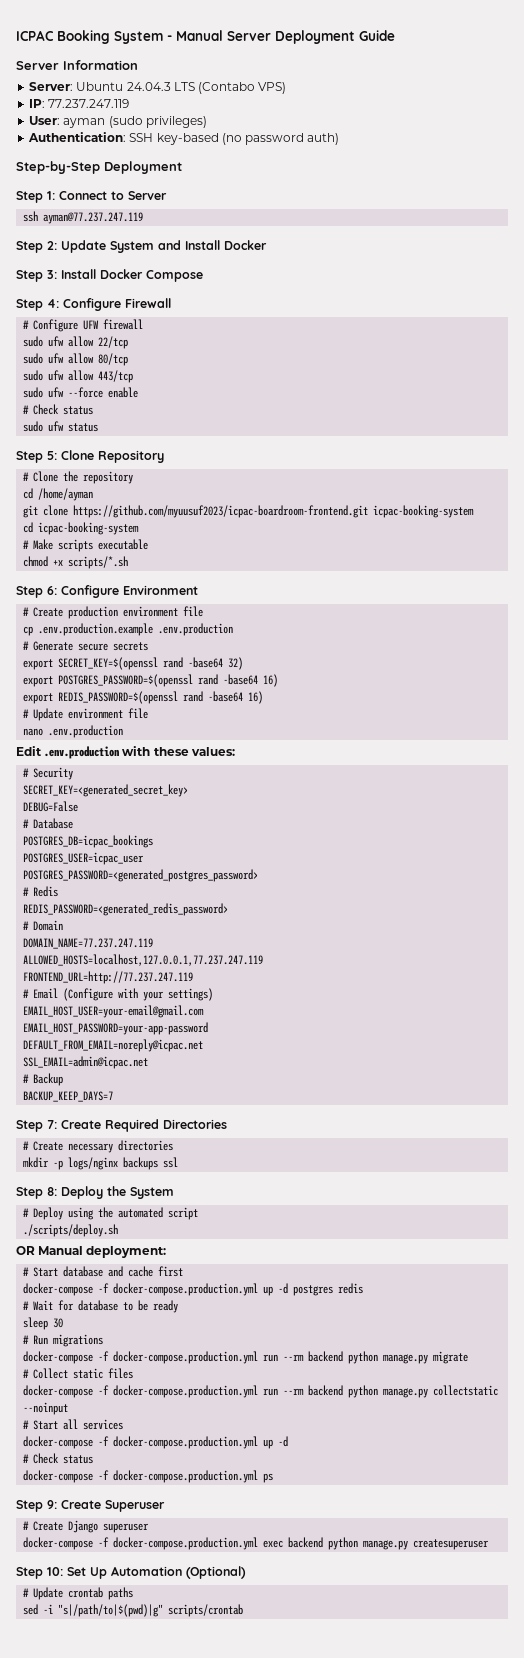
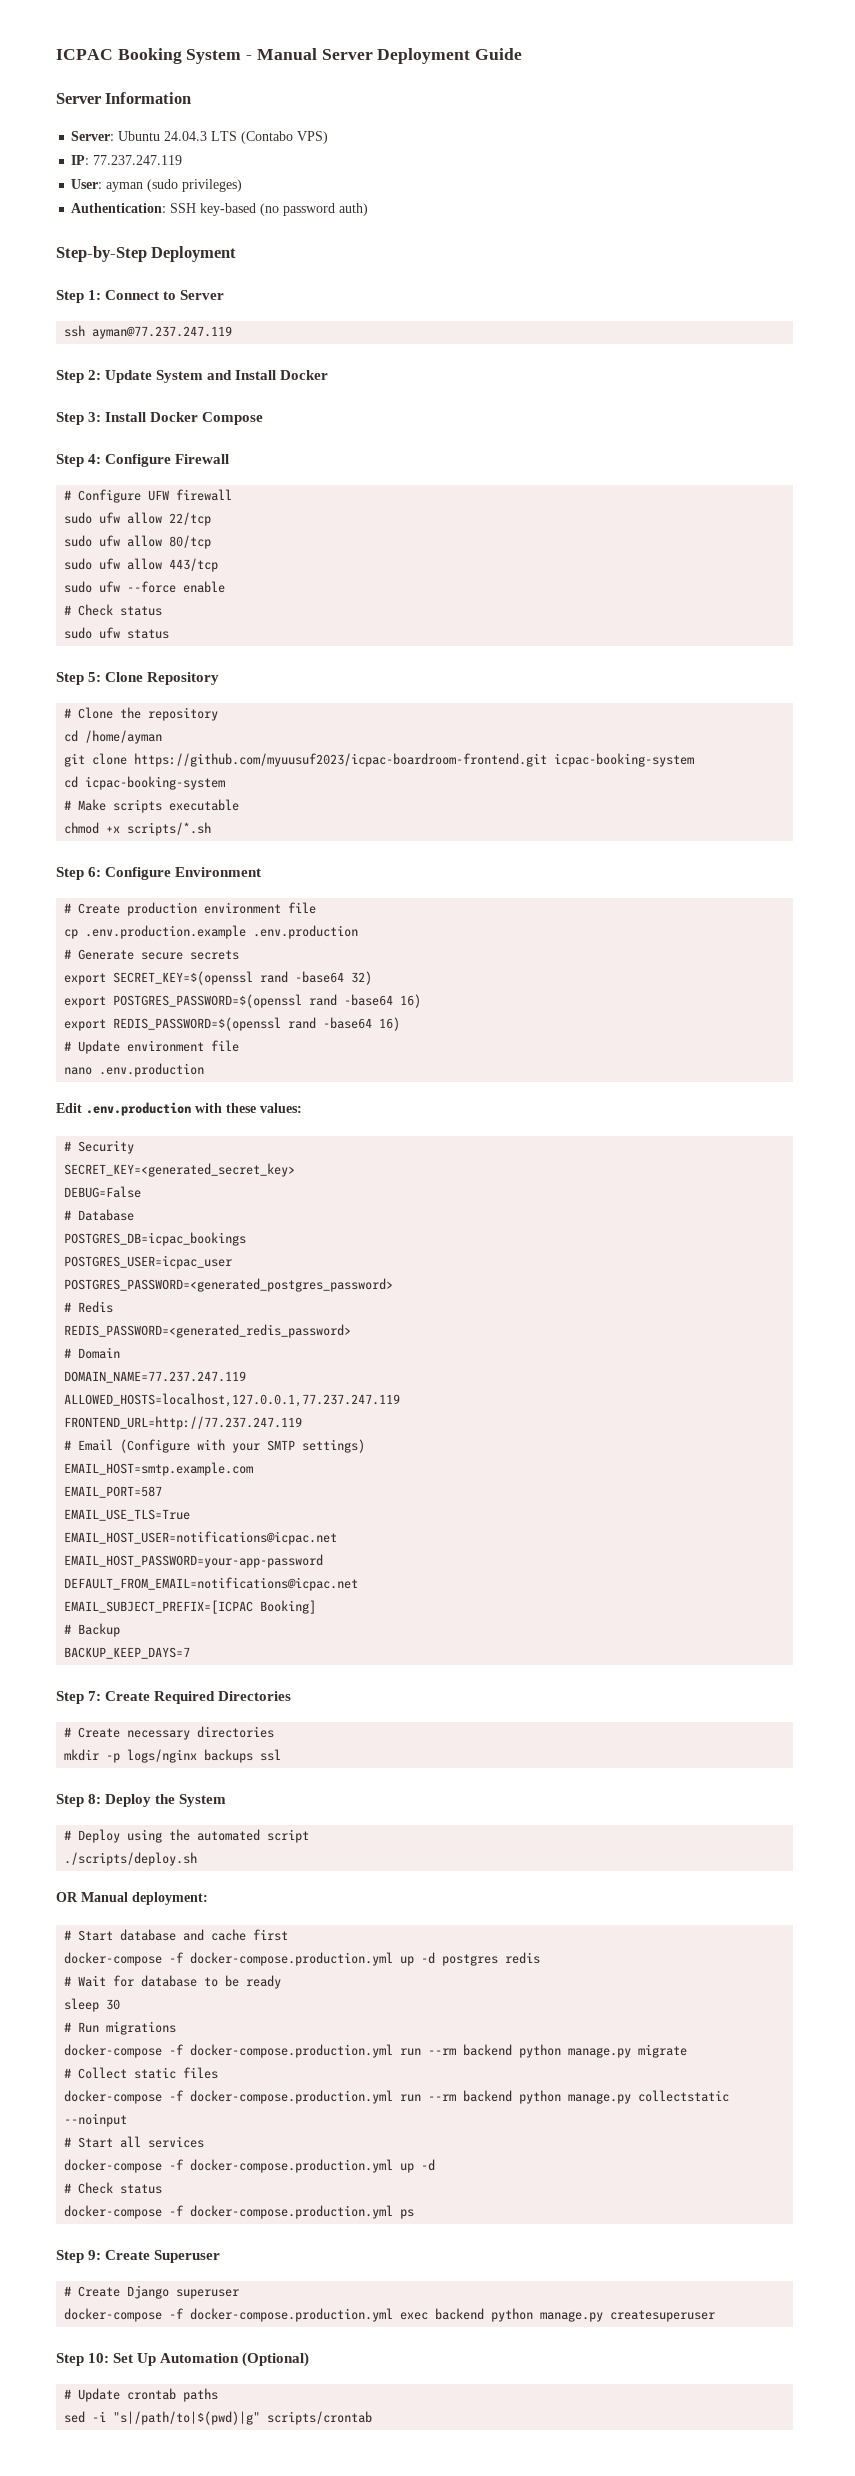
(165, 996) none -> [267,1440,296,1451] SMTP
[23,1005,205,1018] [23,1022,209,1035] [23,1039,204,1052] [23,1056,149,1069] EMAIL_HOST_USER=your-email@gmail.com // EMAIL_HOST_PASSWORD=your-app-password // DEFAULT_FROM_EMAIL=noreply@icpac.net // SSL_EMAIL=admin@icpac.net -> [64,1462,254,1476] [64,1486,163,1498] [64,1509,191,1521] [64,1531,338,1545] [64,1554,324,1568] [64,1577,359,1591] [64,1600,317,1614] EMAIL_HOST=smtp.example.com // EMAIL_PORT=587 // EMAIL_USE_TLS=True // EMAIL_HOST_USER=notifications@icpac.net // EMAIL_HOST_PASSWORD=your-app-password // DEFAULT_FROM_EMAIL=notifications@icpac.net // EMAIL_SUBJECT_PREFIX=[ICPAC Booking]

